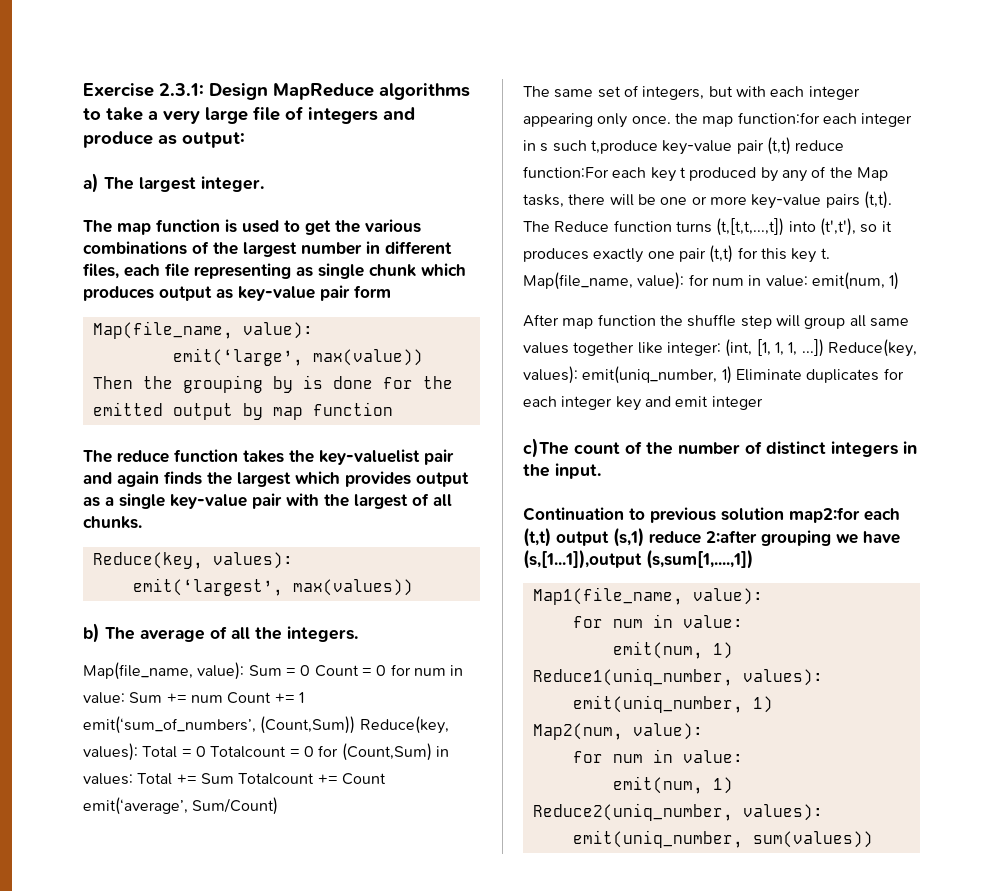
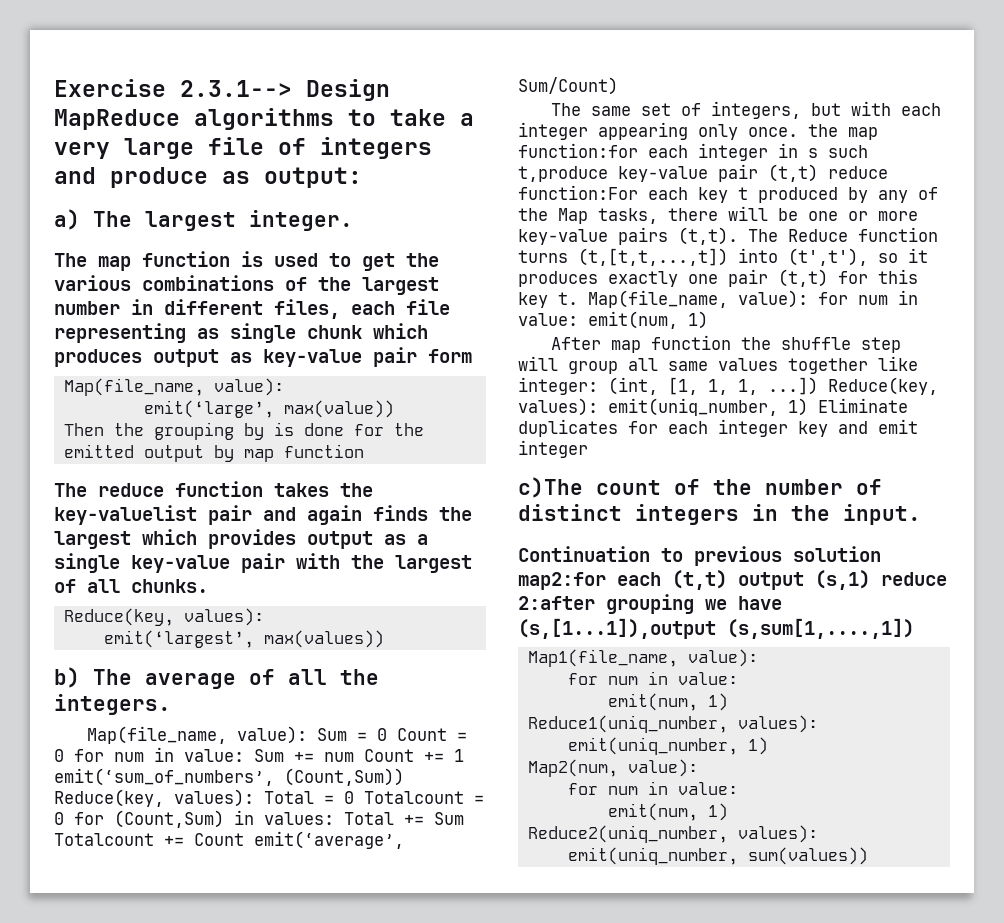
[159,83,204,96] 2.3.1: -> [180,80,292,97] 2.3.1-->

